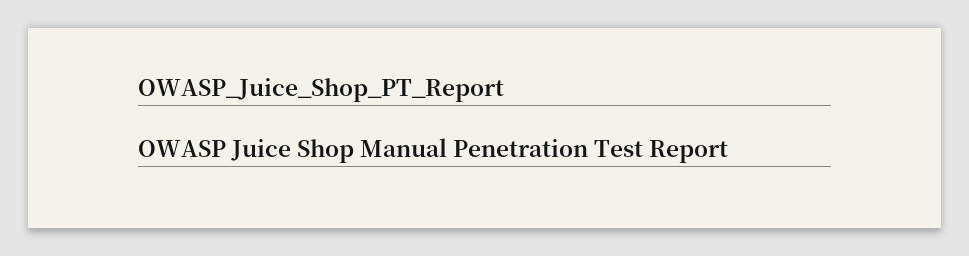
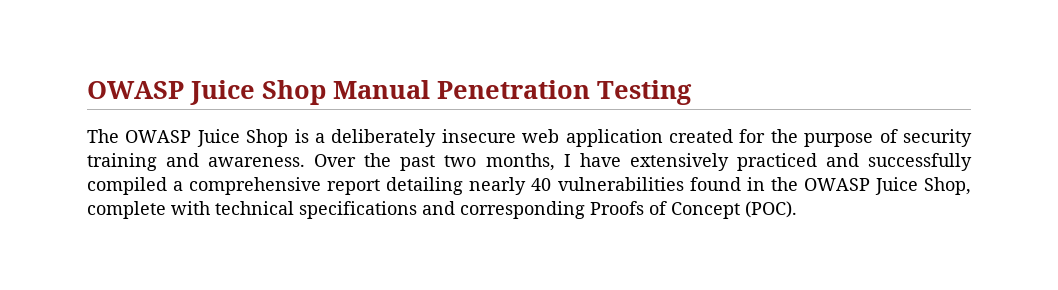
[138,78,504,102] OWASP_Juice_Shop_PT_Report // -> (87, 90) none
[594,140,729,163] Test Report -> [597,80,692,105] [87,129,972,147] [87,153,973,171] [87,177,972,195] [87,201,797,219] Testing // The OWASP Juice Shop is a deliberately insecure web application created for the purpose of security training and awareness. Over the past two months, I have extensively practiced and successfully compiled a comprehensive report detailing nearly 40 vulnerabilities found in the OWASP Juice Shop, complete with technical specifications and corresponding Proofs of Concept (POC).

